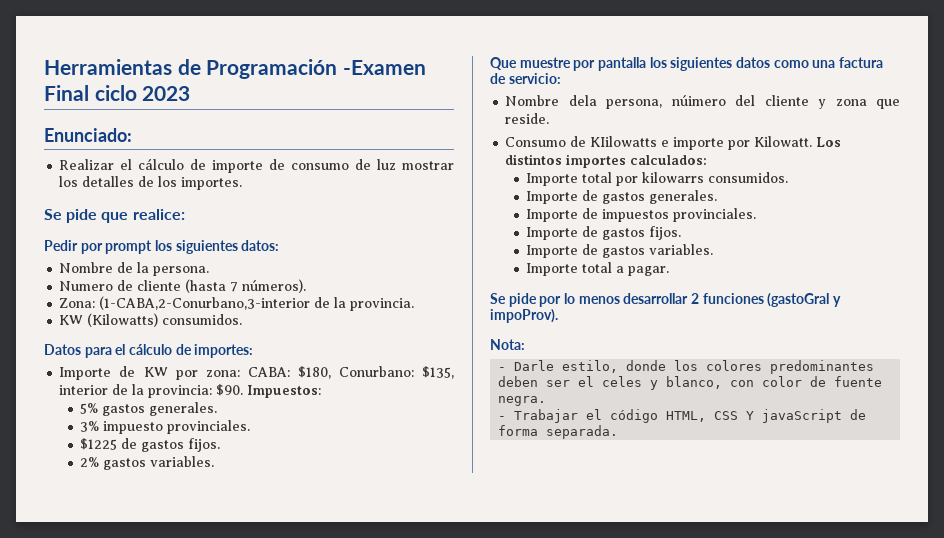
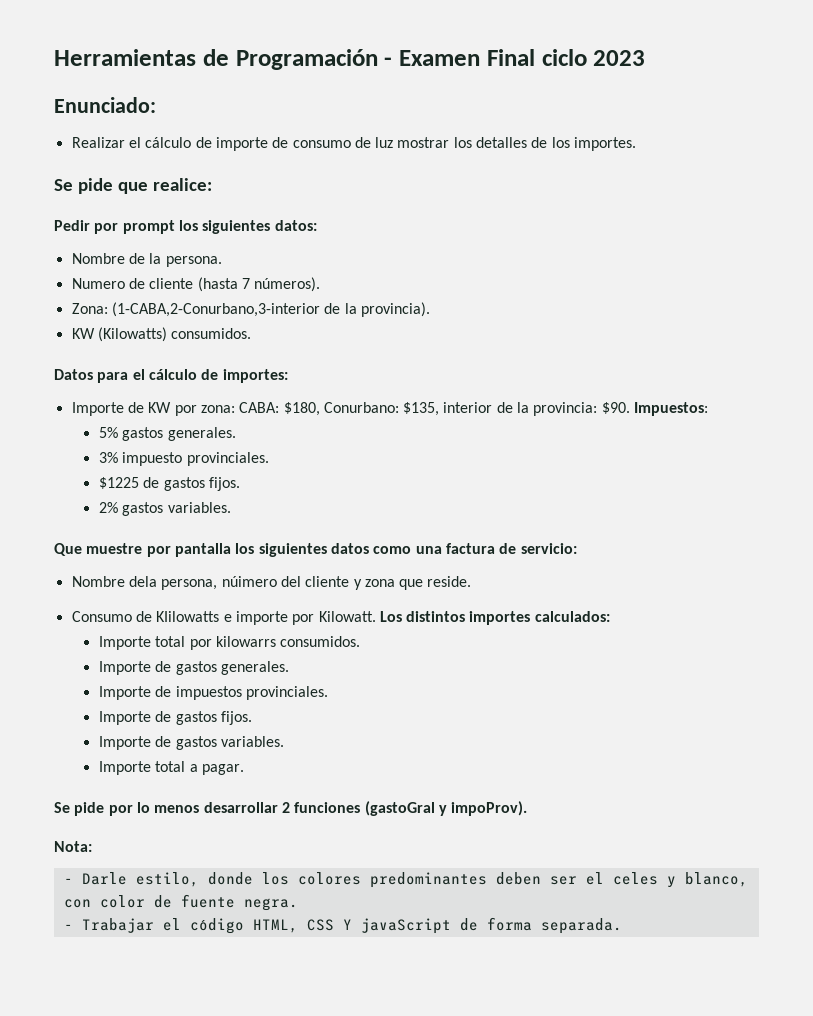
[343,60,427,75] -Examen -> [384,50,480,66] - Examen
[350,298,415,311] provincia. -> [360,302,430,317] provincia).

